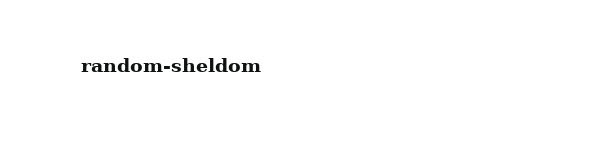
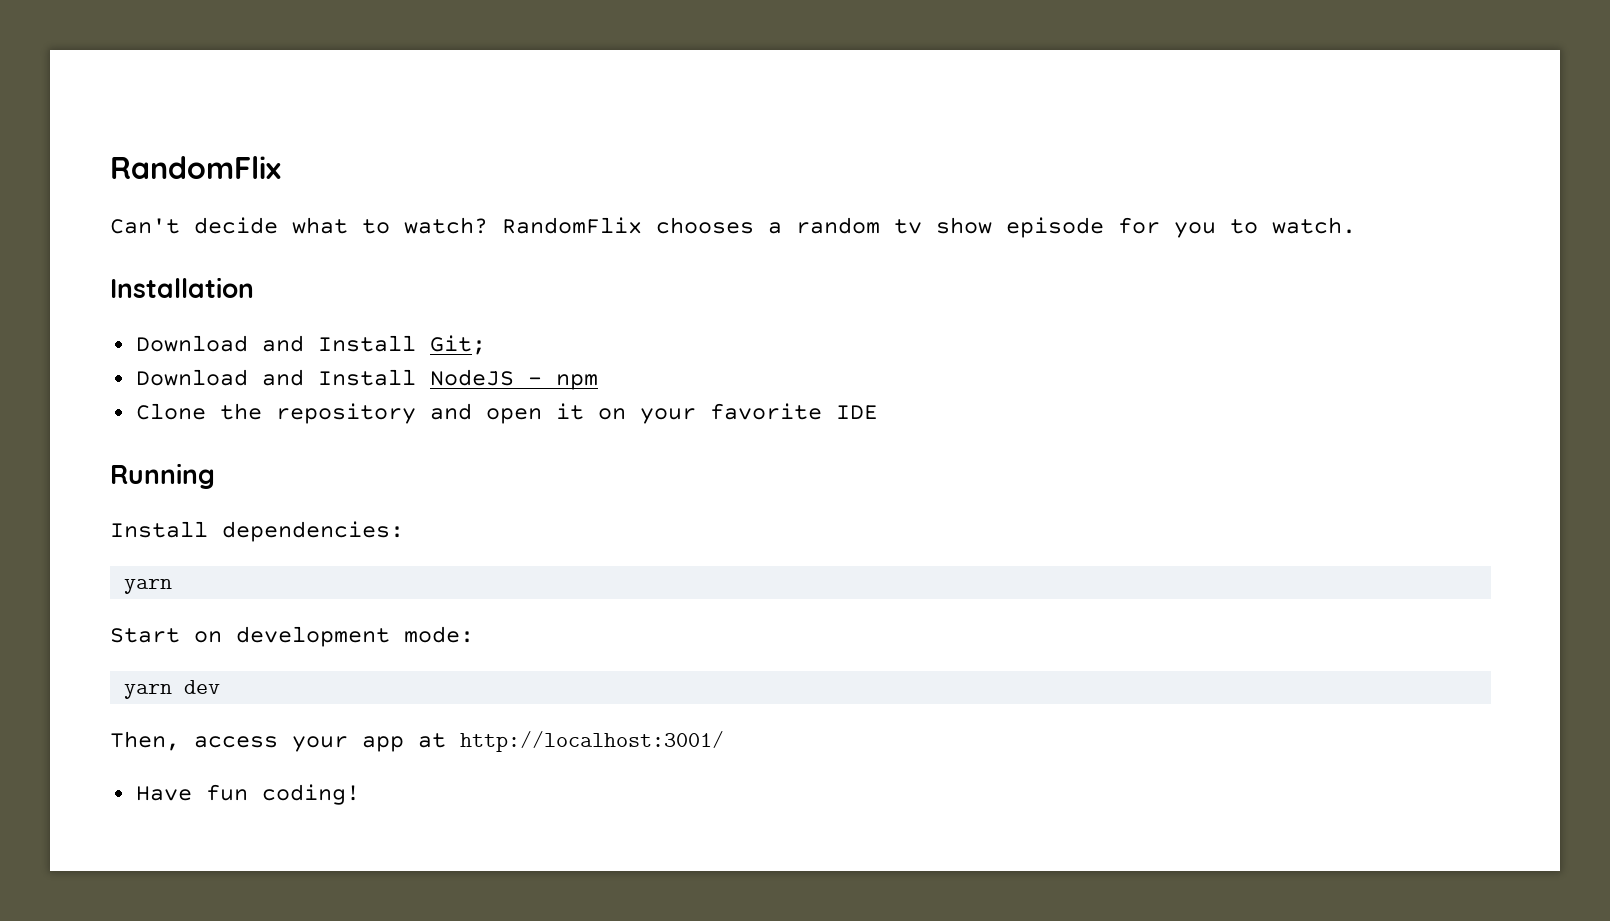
[81,58,261,72] random-sheldom -> [110,156,281,179] [110,217,1356,238] [110,277,254,298] [135,335,486,355] [135,369,598,390] [135,403,878,424] [110,463,215,489] [110,521,404,542] [124,579,173,594] [110,626,474,647] [124,680,221,699] [110,731,724,752] [135,784,360,805] RandomFlix // Can't decide what to watch? RandomFlix chooses a random tv show episode for you to watch. // Installation // Download and Install Git; // Download and Install NodeJS - npm // Clone the repository and open it on your favorite IDE // Running // Install dependencies: // yarn // Start on development mode: // yarn dev // Then, access your app at http://localhost:3001/ // Have fun coding!

